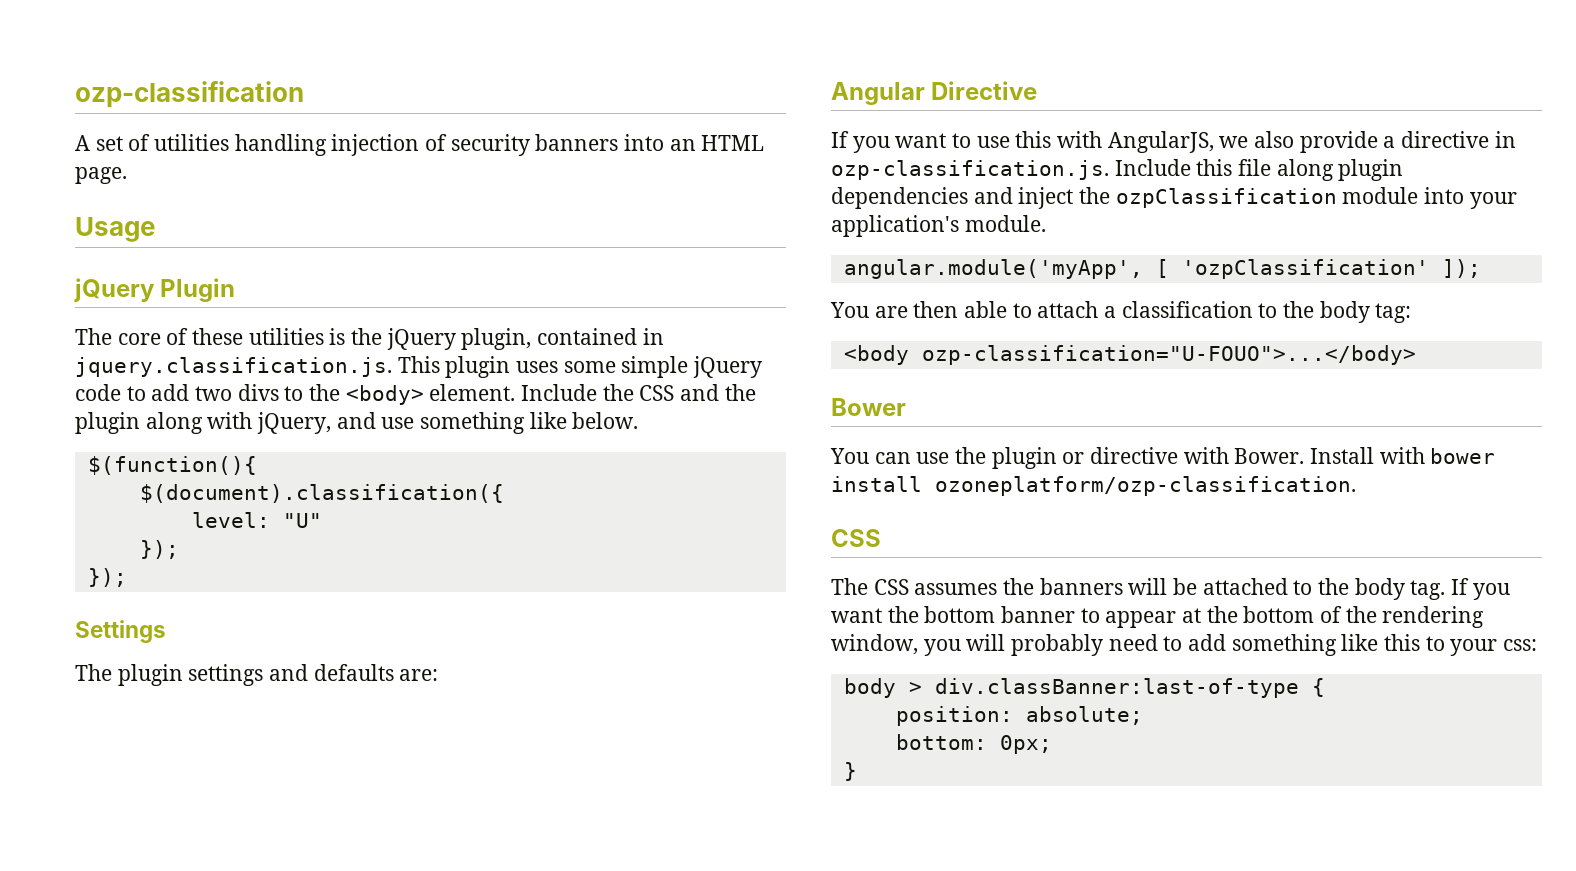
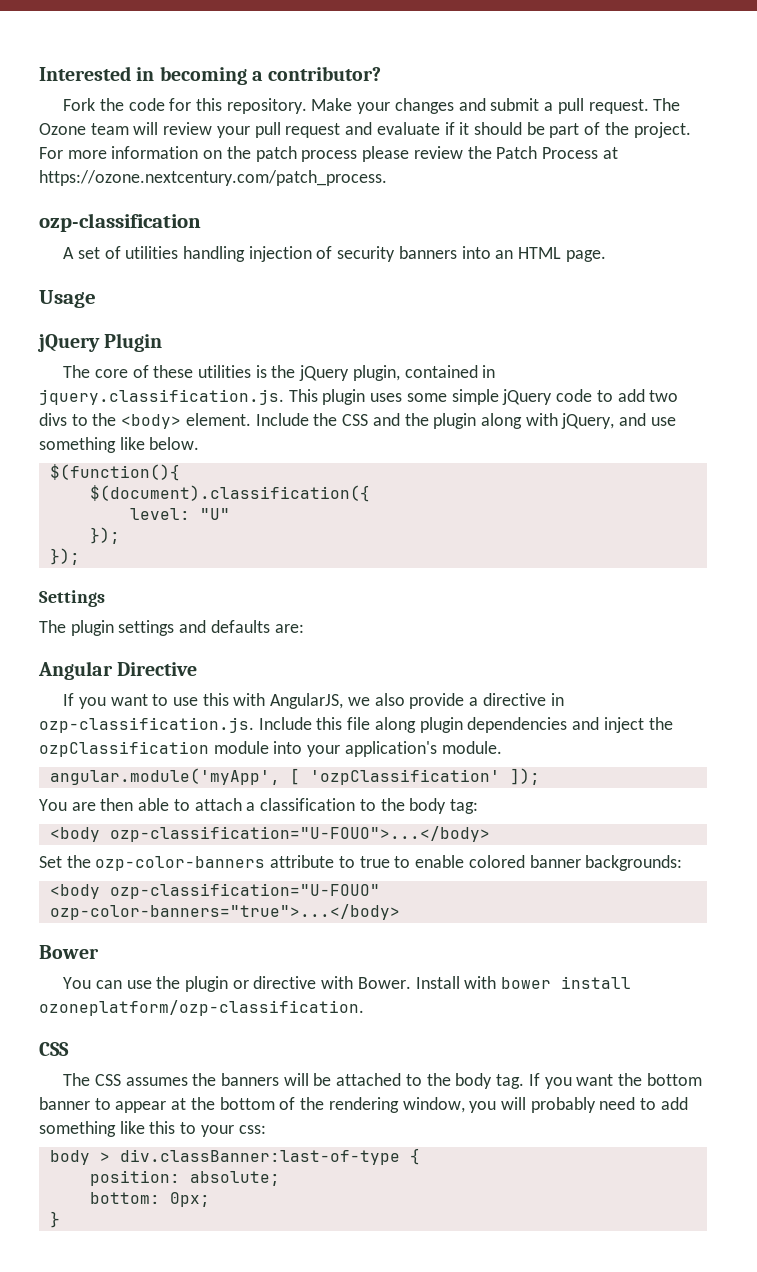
(75, 94) none -> [39,66,382,85] [63,98,681,114] [39,122,691,138] [39,146,618,162] [39,170,387,186] Interested in becoming a contributor? // Fork the code for this repository. Make your changes and submit a pull request. The Ozone team will review your pull request and evaluate if it should be part of the project. For more information on the patch process please review the Patch Process at https://ozone.nextcentury.com/patch_process. //
(1416, 355) none -> [39,855,683,871] [49,883,380,899] [49,904,400,920] // Set the ozp-color-banners attribute to true to enable colored banner backgrounds: // <body ozp-classification="U-FOUO" ozp-color-banners="true">...</body>

